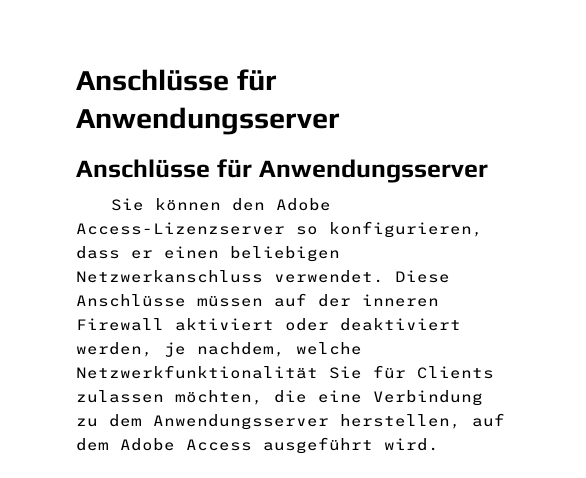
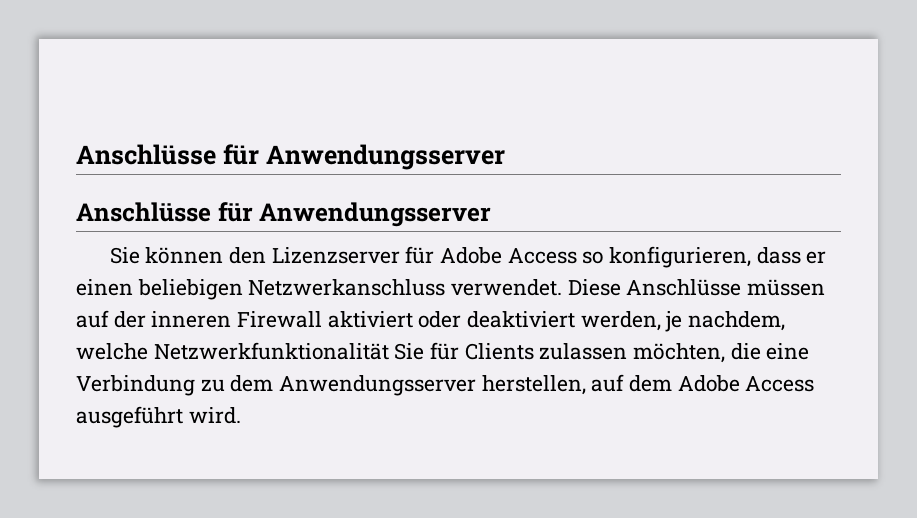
[276,198,332,211] [76,222,285,235] Adobe Access-Lizenzserver -> [271,246,577,264] Lizenzserver für Adobe Access

